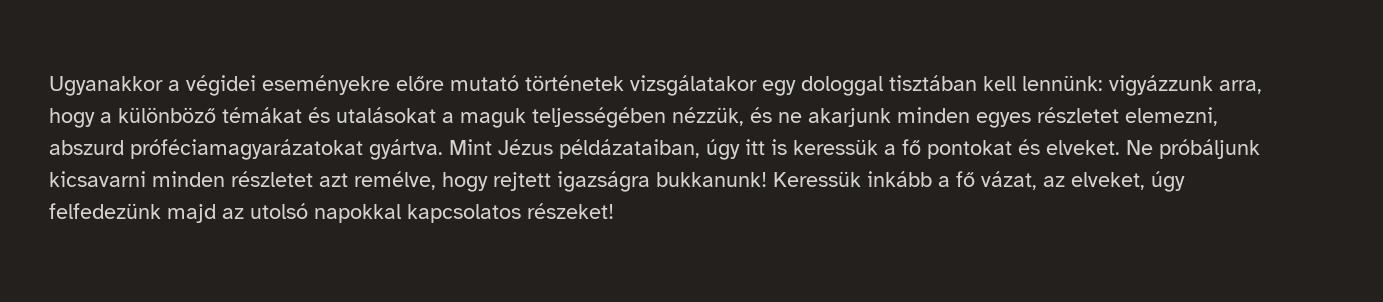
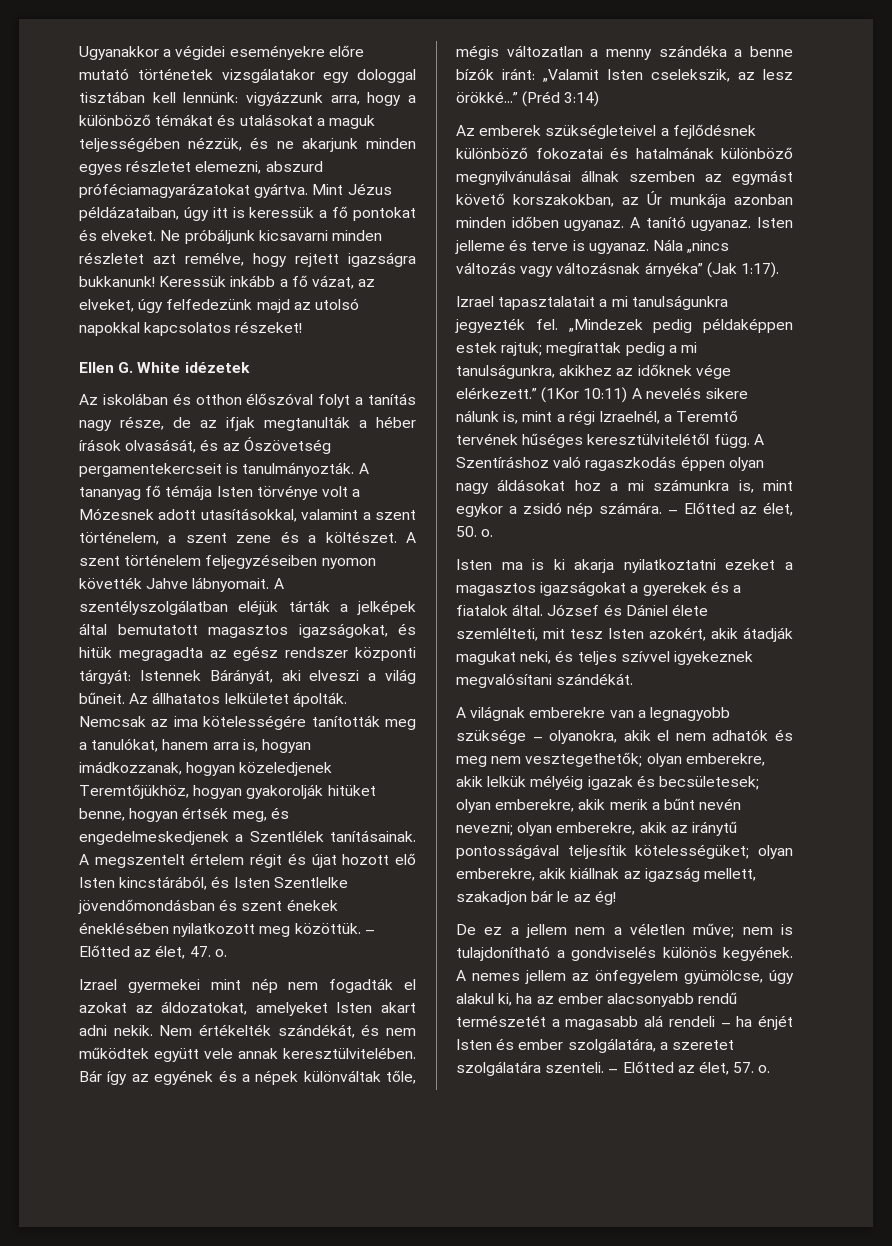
(614, 211) none -> [79,362,250,373] [79,393,416,408] [79,416,416,431] [79,437,331,454] [79,462,369,477] [79,485,361,500] [79,508,416,522] [79,531,416,545] [79,554,376,569] [79,577,284,592] [79,600,416,615] [79,623,416,638] [79,646,417,661] [79,669,416,684] [79,692,347,707] [79,715,416,730] [79,738,311,753] [79,761,333,776] [79,784,376,799] [79,807,289,822] [79,830,416,845] [79,853,416,868] [79,876,348,890] [78,899,338,914] [79,922,375,937] [79,945,227,959] [79,978,416,993] [79,1001,416,1016] [79,1024,416,1038] [79,1047,416,1062] [79,1070,416,1085] [456,45,793,60] [456,68,793,82] [456,91,600,107] [456,124,756,139] [456,147,793,159] [456,170,793,185] [456,191,793,208] [456,216,793,231] [455,239,730,254] [456,262,779,278] [456,295,728,310] [455,318,793,333] [456,342,697,356] [456,364,731,379] [456,387,748,403] [456,410,739,425] [456,433,764,448] [456,456,764,471] [456,479,793,494] [456,502,793,517] [456,526,494,537] [456,559,793,573] [456,581,741,596] [456,604,708,616] [456,627,793,642] [456,650,753,665] [456,673,634,688] [456,706,730,721] [456,729,793,744] [456,752,765,767] [456,775,759,790] [456,798,742,813] [456,821,737,836] [456,844,793,859] [456,867,756,882] [456,890,616,905] [456,923,793,938] [456,946,793,961] [456,970,794,984] [456,992,738,1007] [456,1015,793,1030] [456,1038,734,1053] [456,1061,771,1076] // Ellen G. White idézetek // Az iskolában és otthon élőszóval folyt a tanítás nagy része, de az ifjak megtanulták a héber írások olvasását, és az Ószövetség pergamentekercseit is tanulmányozták. A tananyag fő témája Isten törvénye volt a Mózesnek adott utasításokkal, valamint a szent történelem, a szent zene és a költészet. A szent történelem feljegyzéseiben nyomon követték Jahve lábnyomait. A szentélyszolgálatban eléjük tárták a jelképek által bemutatott magasztos igazságokat, és hitük megragadta az egész rendszer központi tárgyát: Istennek Bárányát, aki elveszi a világ bűneit. Az állhatatos lelkületet ápolták. Nemcsak az ima kötelességére tanították meg a tanulókat, hanem arra is, hogyan imádkozzanak, hogyan közeledjenek Teremtőjükhöz, hogyan gyakorolják hitüket benne, hogyan értsék meg, és engedelmeskedjenek a Szentlélek tanításainak. A megszentelt értelem régit és újat hozott elő Isten kincstárából, és Isten Szentlelke jövendőmondásban és szent énekek éneklésében nyilatkozott meg közöttük. – Előtted az élet, 47. o. // Izrael gyermekei mint nép nem fogadták el azokat az áldozatokat, amelyeket Isten akart adni nekik. Nem értékelték szándékát, és nem működtek együtt vele annak keresztülvitelében. Bár így az egyének és a népek különváltak tőle, mégis változatlan a menny szándéka a benne bízók iránt: „Valamit Isten cselekszik, az lesz örökké...” (Préd 3:14) // Az emberek szükségleteivel a fejlődésnek különböző fokozatai és hatalmának különböző megnyilvánulásai állnak szemben az egymást követő korszakokban, az Úr munkája azonban minden időben ugyanaz. A tanító ugyanaz. Isten jelleme és terve is ugyanaz. Nála „nincs változás vagy változásnak árnyéka” (Jak 1:17). // Izrael tapasztalatait a mi tanulságunkra jegyezték fel. „Mindezek pedig példaképpen estek rajtuk; megírattak pedig a mi tanulságunkra, akikhez az időknek vége elérkezett.” (1Kor 10:11) A nevelés sikere nálunk is, mint a régi Izraelnél, a Teremtő tervének hűséges keresztülvitelétől függ. A Szentíráshoz való ragaszkodás éppen olyan nagy áldásokat hoz a mi számunkra is, mint egykor a zsidó nép számára. – Előtted az élet, 50. o. // Isten ma is ki akarja nyilatkoztatni ezeket a magasztos igazságokat a gyerekek és a fiatalok által. József és Dániel élete szemlélteti, mit tesz Isten azokért, akik átadják magukat neki, és teljes szívvel igyekeznek megvalósítani szándékát. // A világnak emberekre van a legnagyobb szüksége – olyanokra, akik el nem adhatók és meg nem vesztegethetők; olyan emberekre, akik lelkük mélyéig igazak és becsületesek; olyan emberekre, akik merik a bűnt nevén nevezni; olyan emberekre, akik az iránytű pontosságával teljesítik kötelességüket; olyan emberekre, akik kiállnak az igazság mellett, szakadjon bár le az ég! // De ez a jellem nem a véletlen műve; nem is tulajdonítható a gondviselés különös kegyének. A nemes jellem az önfegyelem gyümölcse, úgy alakul ki, ha az ember alacsonyabb rendű természetét a magasabb alá rendeli – ha énjét Isten és ember szolgálatára, a szeretet szolgálatára szenteli. – Előtted az élet, 57. o.

